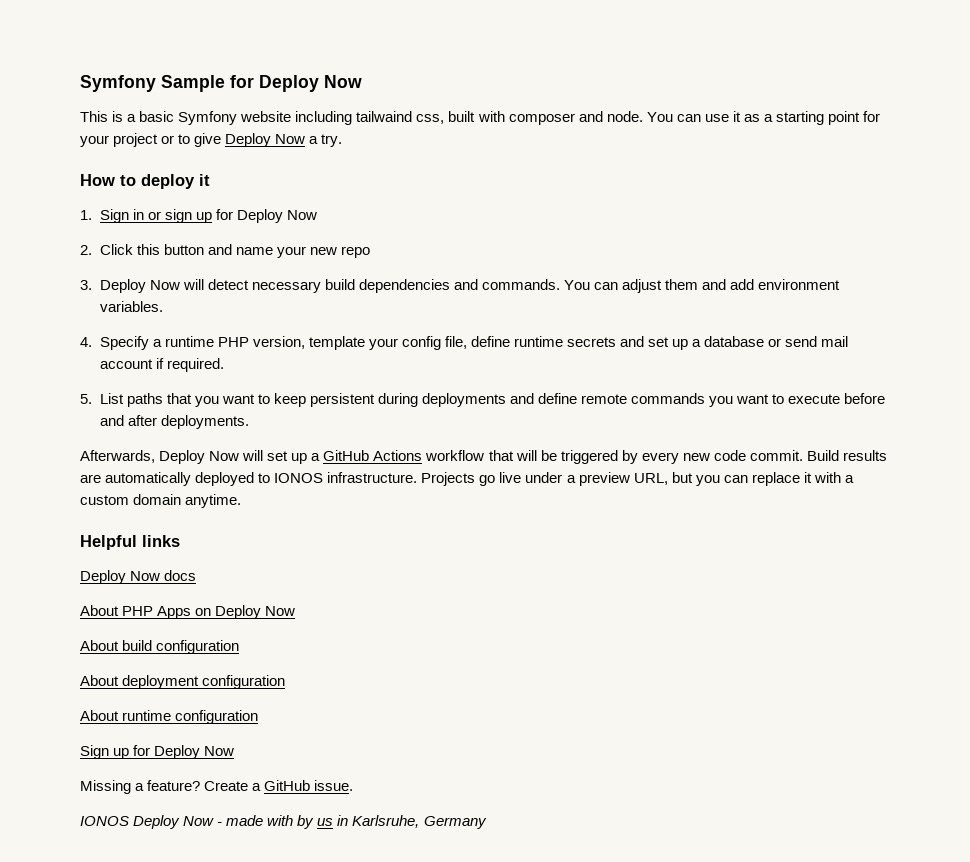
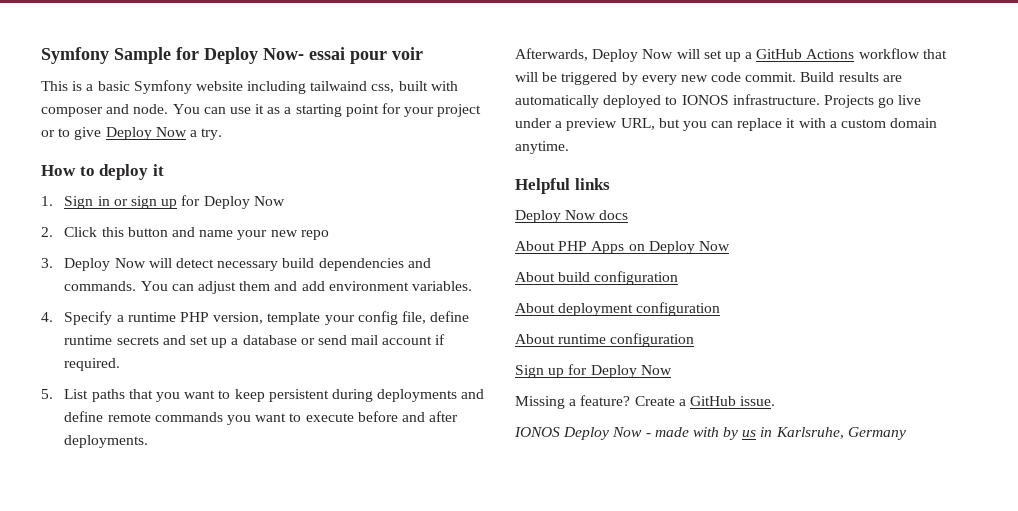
[324,75,362,88] Now -> [263,47,423,64] Now- essai pour voir

